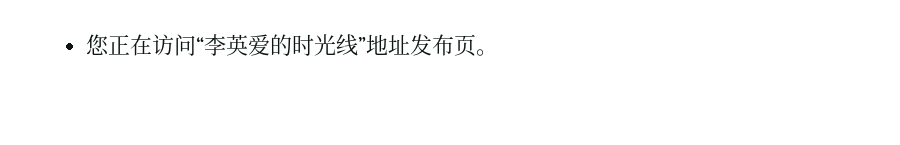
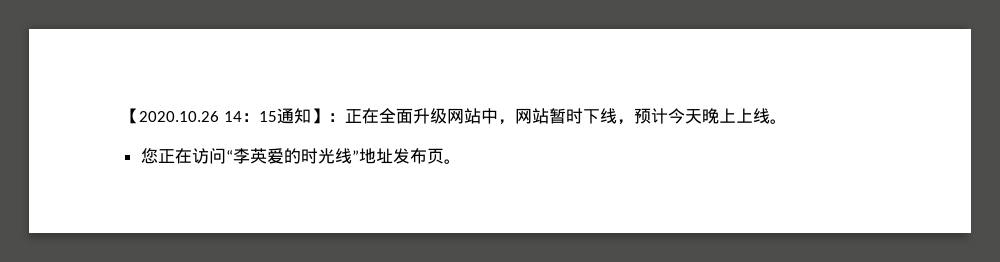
(86, 44) none -> [122,108,787,125] 【2020.10.26 14：15通知】：正在全面升级网站中，网站暂时下线，预计今天晚上上线。 //

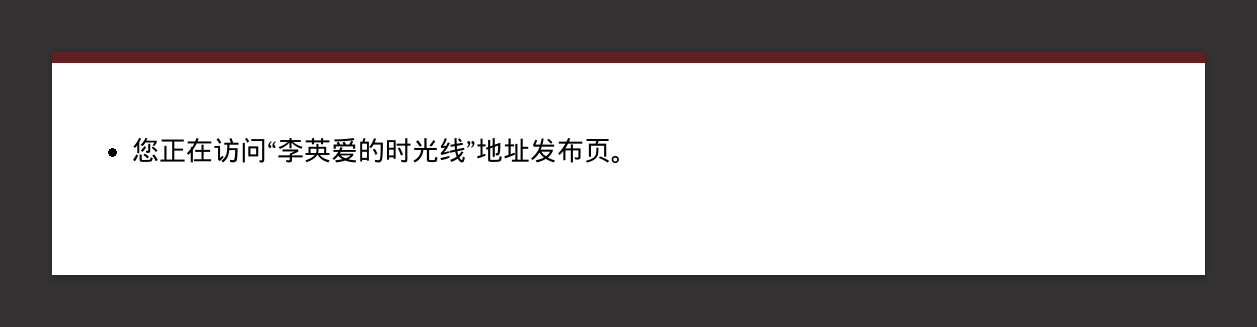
[122,108,787,125] 【2020.10.26 14：15通知】：正在全面升级网站中，网站暂时下线，预计今天晚上上线。 // -> (132, 149) none

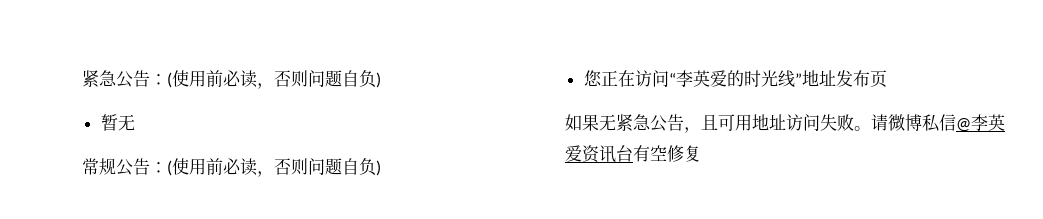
(132, 149) none -> [82,70,381,89] [100,114,135,131] [82,158,381,177] 紧急公告：(使用前必读，否则问题自负) // 暂无 // 常规公告：(使用前必读，否则问题自负) //
[611,155,639,164] 。 -> [565,114,1005,133] [565,145,701,163] // 如果无紧急公告，且可用地址访问失败。请微博私信@李英爱资讯台有空修复

